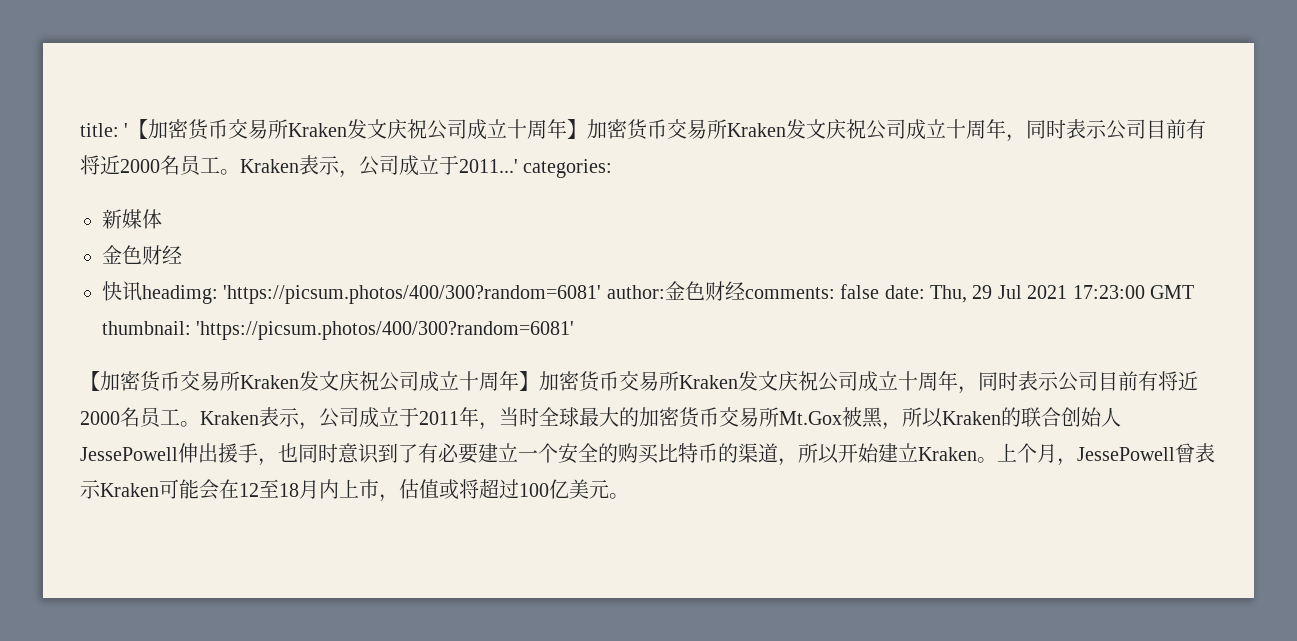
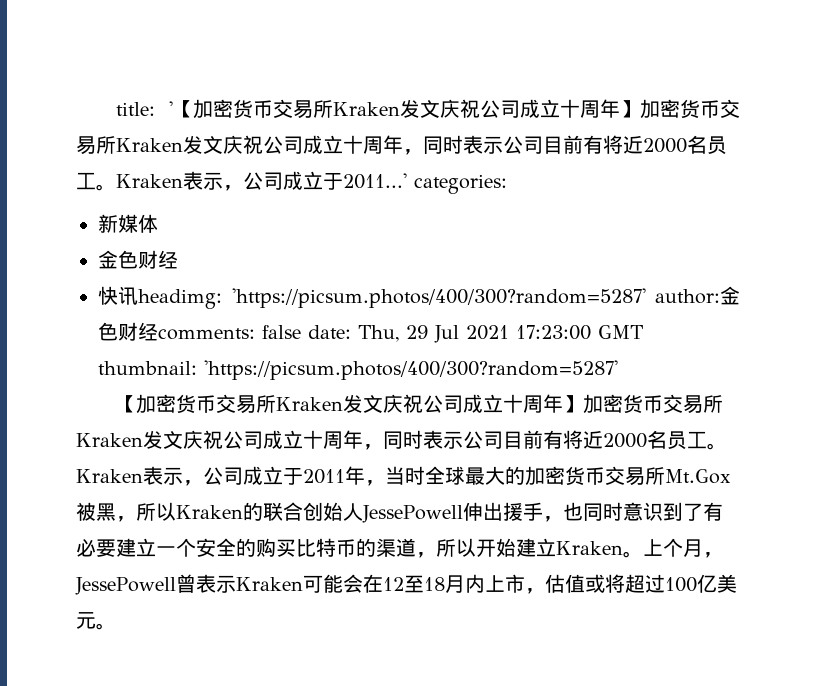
[223,285,602,304] 'https://picsum.photos/400/300?random=6081' -> [231,288,646,308] 'https://picsum.photos/400/300?random=5287'
[196,321,575,340] 'https://picsum.photos/400/300?random=6081' -> [204,360,618,380] 'https://picsum.photos/400/300?random=5287'

